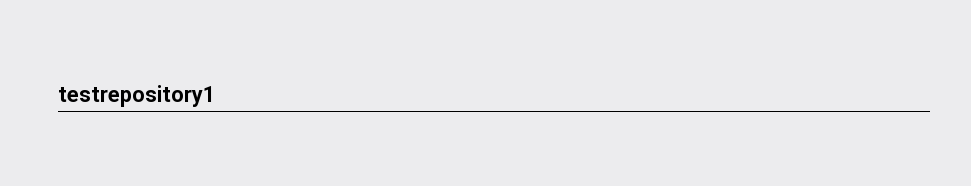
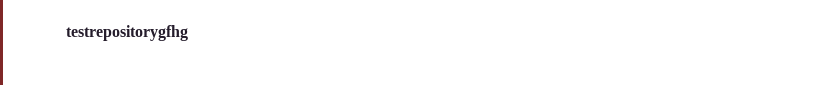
[58,85,215,107] testrepository1 -> [66,25,188,41] testrepositorygfhg

